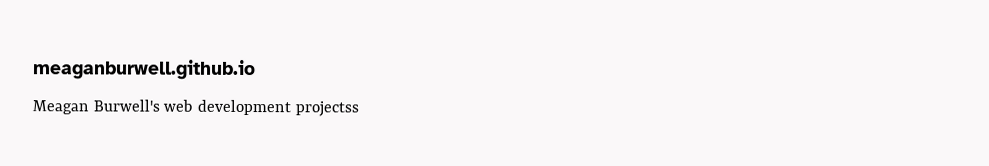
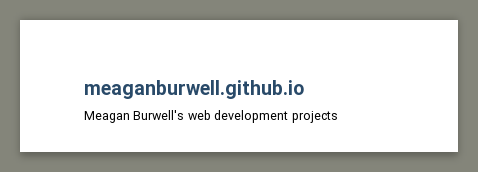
[294,101,359,117] projectss -> [291,111,338,123] projects

